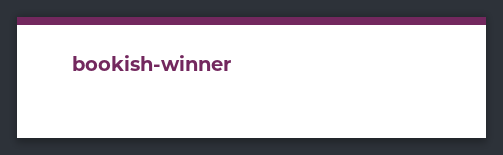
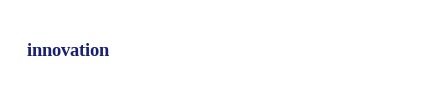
[72,55,231,71] bookish-winner -> [27,43,110,56] innovation

